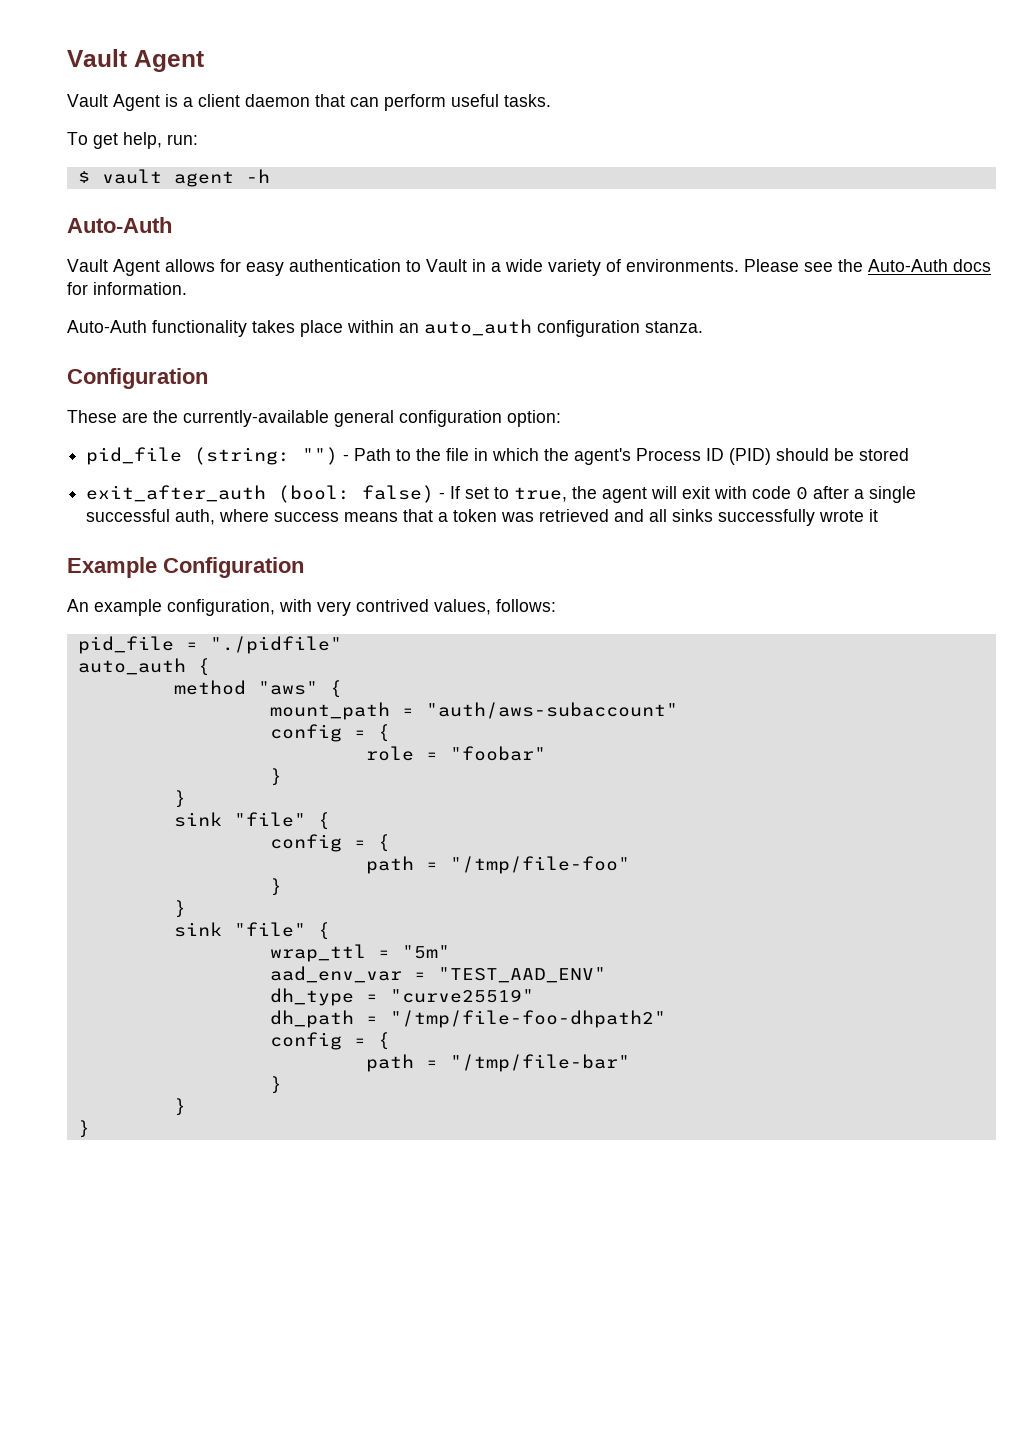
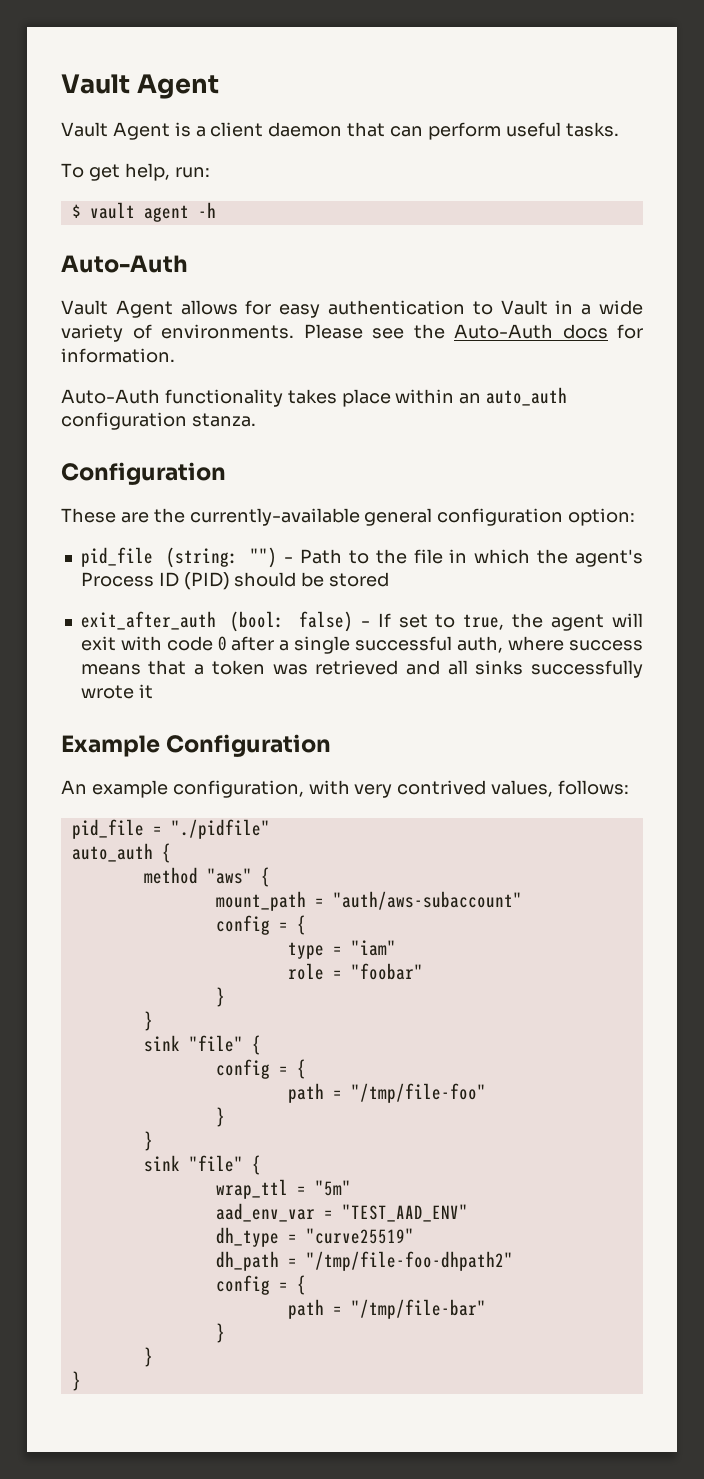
(390, 733) none -> [287,940,396,959] // type = "iam"

